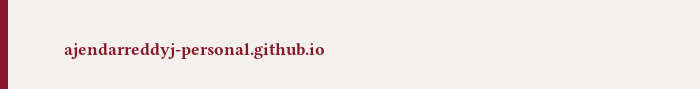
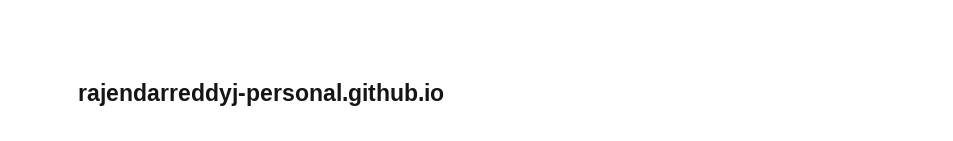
[64,43,325,59] ajendarreddyj-personal.github.io -> [78,83,444,106] rajendarreddyj-personal.github.io

